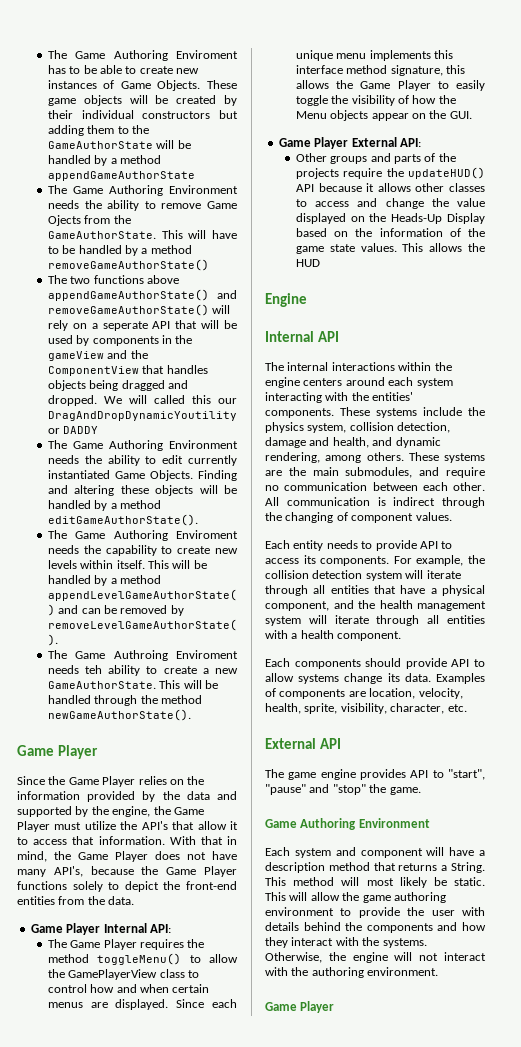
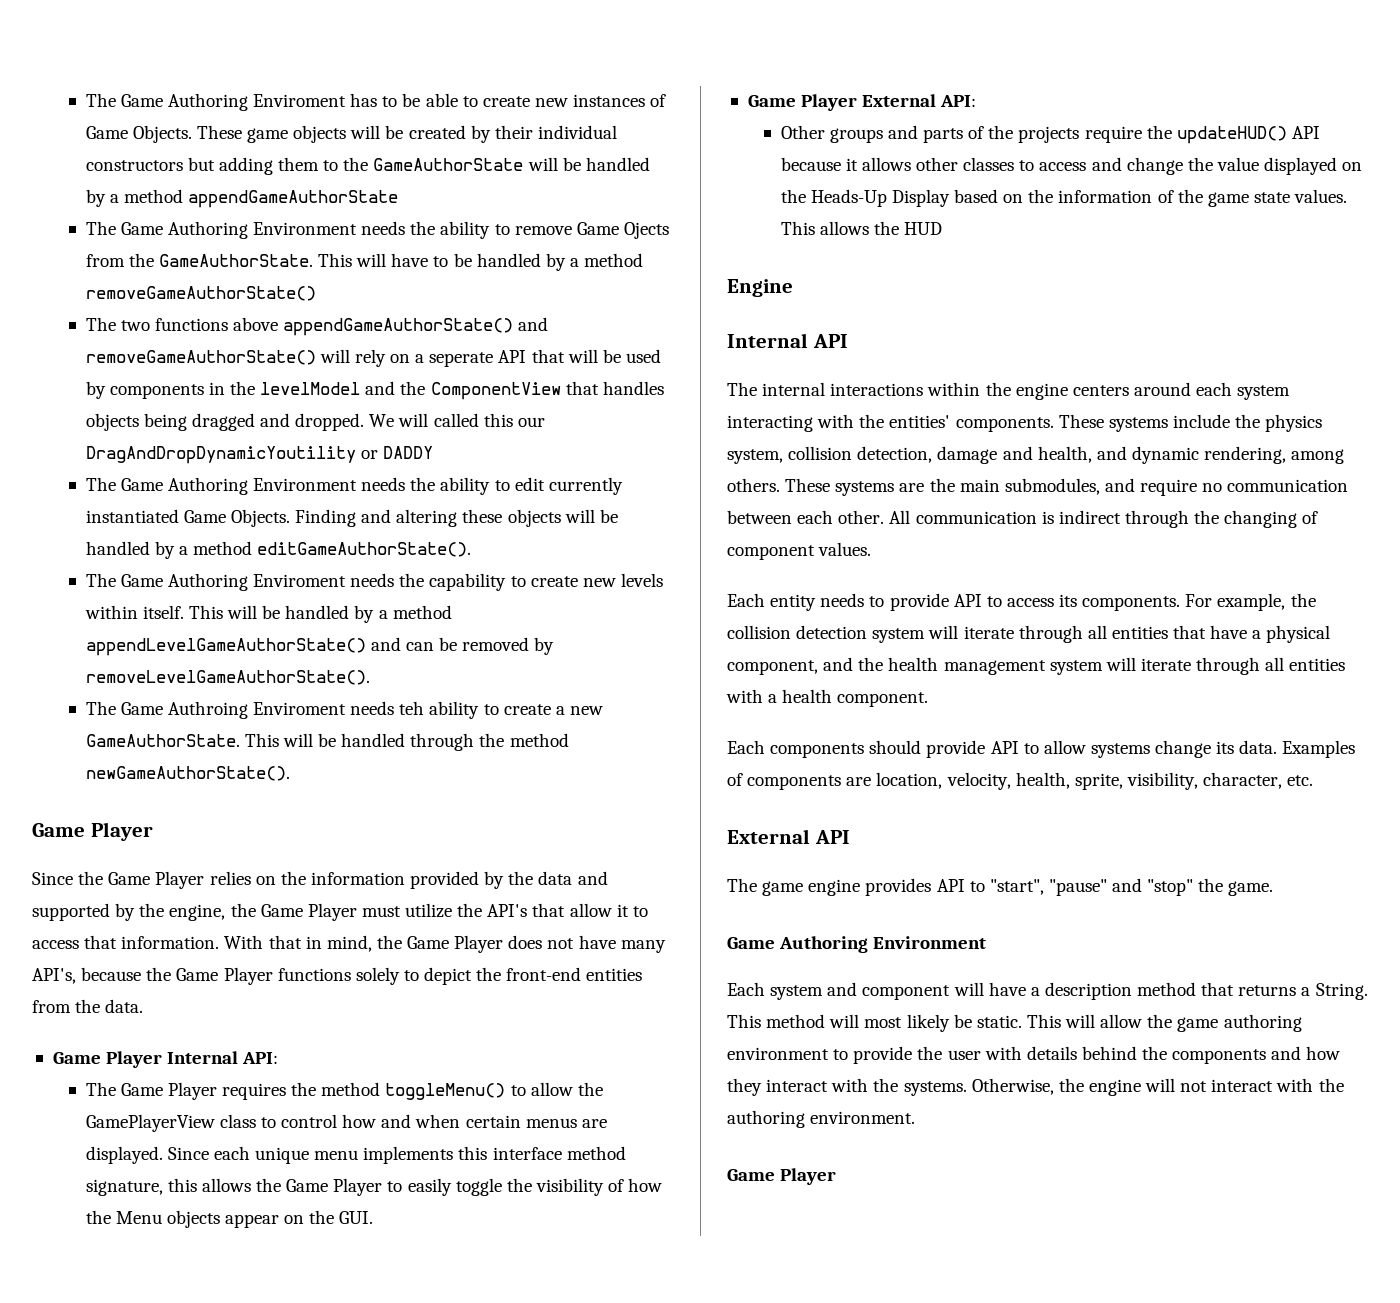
[47,351,104,361] gameView -> [260,382,361,395] levelModel

